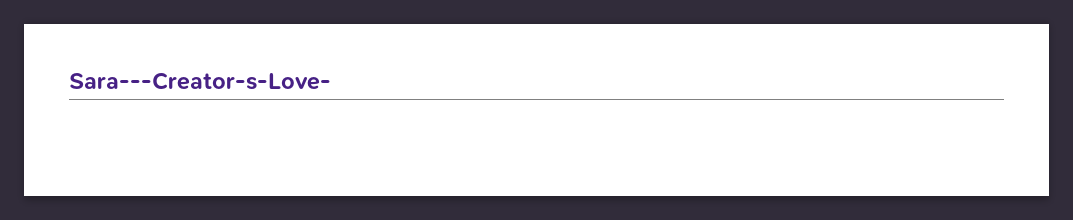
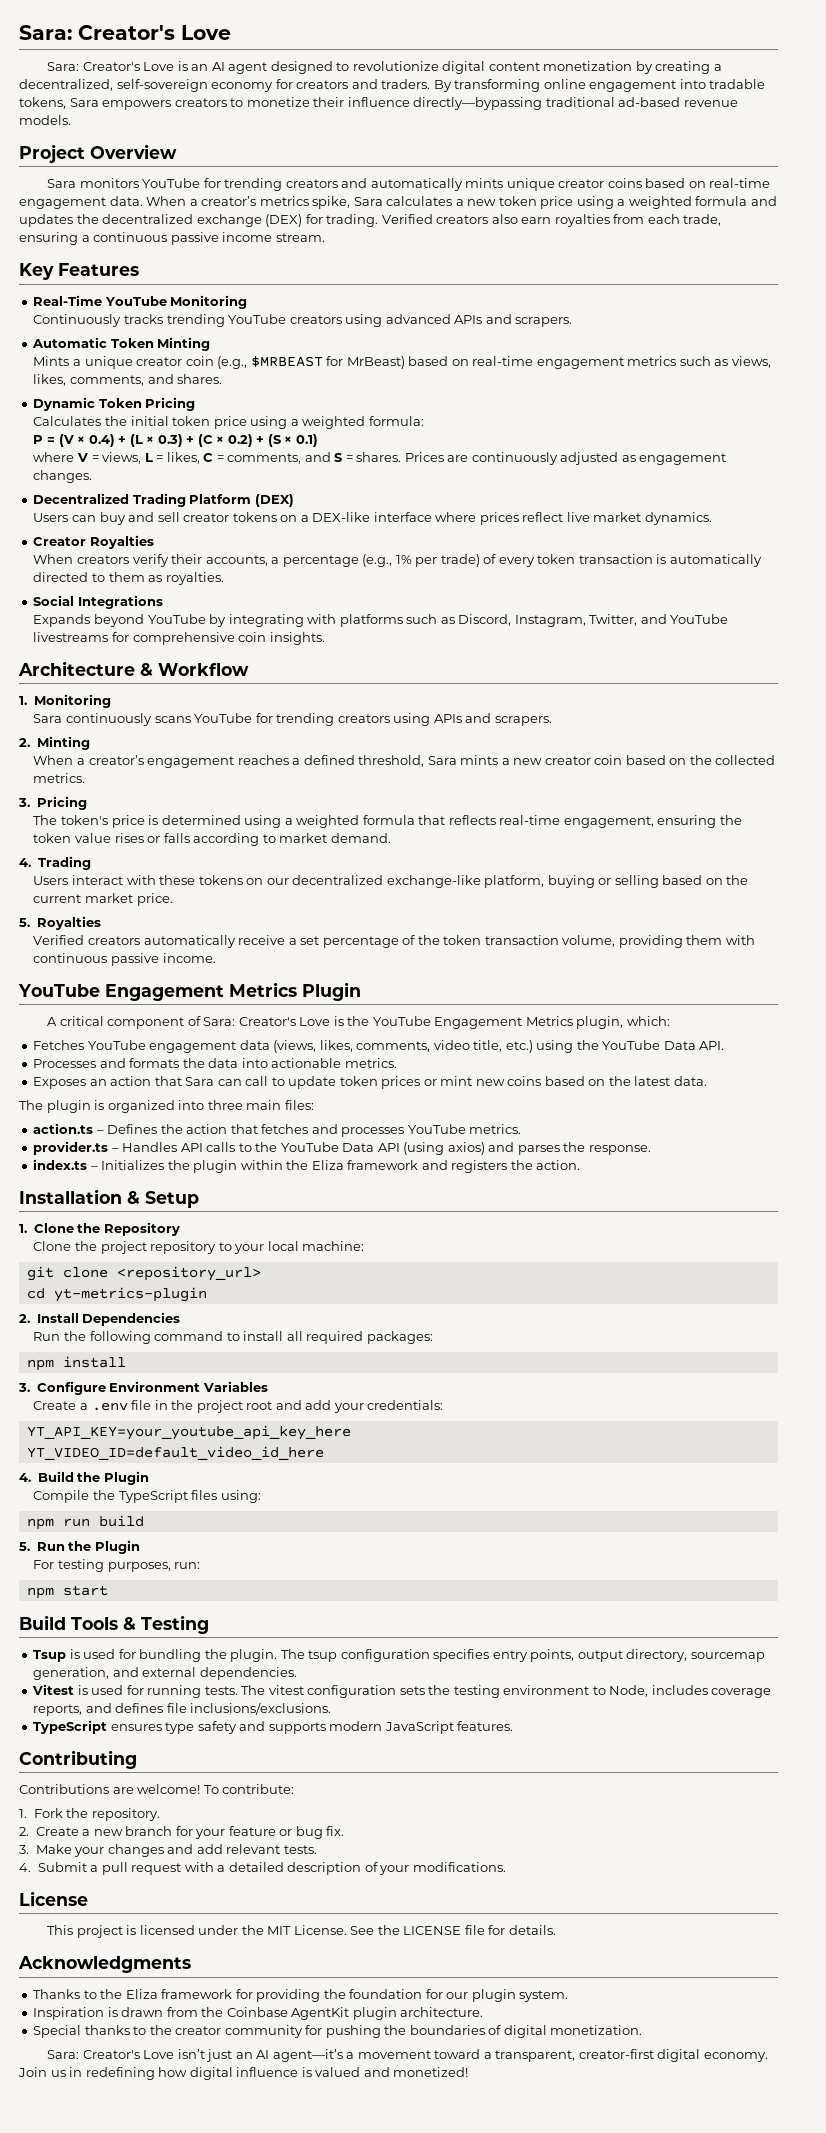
[69,72,331,90] Sara---Creator-s-Love- -> [19,25,231,40] [47,61,722,74] [19,79,766,92] [19,97,738,110] [19,115,71,125] [19,144,177,163] [47,178,771,191] [19,196,777,209] [19,214,722,227] [19,232,325,245] [19,263,139,280] [33,295,248,309] [33,314,573,327] [32,337,211,351] [33,356,771,369] [33,374,223,386] [33,397,196,411] [33,416,424,429] [33,434,318,447] [33,452,727,465] [33,470,93,483] [33,493,294,507] [33,512,712,525] [33,535,154,549] [33,554,762,567] [33,572,224,585] [33,595,163,609] [33,614,729,627] [33,632,325,645] [18,661,249,676] [19,694,111,708] [33,713,552,726] [19,736,90,750] [33,755,776,768] [33,773,86,783] [18,796,87,810] [33,815,742,828] [33,833,391,846] [19,856,91,870] [33,875,749,888] [33,893,173,906] [19,916,101,930] [33,935,755,948] [33,953,216,966] [18,982,361,1001] [47,1016,670,1029] [33,1040,725,1053] [33,1058,397,1068] [33,1076,707,1089] [19,1100,314,1113] [33,1123,522,1137] [33,1141,651,1155] [33,1159,581,1173] [19,1189,199,1208] [19,1222,180,1236] [33,1241,365,1254] [26,1266,261,1281] [26,1287,207,1302] [19,1312,181,1326] [33,1331,433,1344] [26,1356,126,1371] [18,1381,268,1395] [33,1400,444,1413] [26,1425,351,1440] [26,1446,324,1460] [19,1471,149,1485] [33,1490,261,1503] [26,1515,144,1530] [19,1540,140,1554] [33,1559,201,1572] [26,1585,108,1599] [19,1615,209,1634] [33,1649,765,1662] [33,1667,297,1680] [32,1684,772,1698] [33,1702,332,1716] [33,1720,514,1734] [19,1750,137,1769] [19,1784,295,1794] [19,1808,160,1821] [19,1826,345,1839] [19,1844,317,1857] [19,1862,506,1875] [19,1891,88,1906] [47,1925,556,1938] [18,1956,191,1973] [33,1989,569,2002] [33,2007,484,2020] [33,2025,643,2038] [47,2049,768,2062] [18,2067,469,2080] Sara: Creator's Love // Sara: Creator's Love is an AI agent designed to revolutionize digital content monetization by creating a decentralized, self-sovereign economy for creators and traders. By transforming online engagement into tradable tokens, Sara empowers creators to monetize their influence directly—bypassing traditional ad-based revenue models. // Project Overview // Sara monitors YouTube for trending creators and automatically mints unique creator coins based on real-time engagement data. When a creator’s metrics spike, Sara calculates a new token price using a weighted formula and updates the decentralized exchange (DEX) for trading. Verified creators also earn royalties from each trade, ensuring a continuous passive income stream. // Key Features // Real-Time YouTube Monitoring // Continuously tracks trending YouTube creators using advanced APIs and scrapers. // Automatic Token Minting // Mints a unique creator coin (e.g., $MRBEAST for MrBeast) based on real-time engagement metrics such as views, likes, comments, and shares. // Dynamic Token Pricing // Calculates the initial token price using a weighted formula: // P = (V × 0.4) + (L × 0.3) + (C × 0.2) + (S × 0.1) // where V = views, L = likes, C = comments, and S = shares. Prices are continuously adjusted as engagement changes. // Decentralized Trading Platform (DEX) // Users can buy and sell creator tokens on a DEX-like interface where prices reflect live market dynamics. // Creator Royalties // When creators verify their accounts, a percentage (e.g., 1% per trade) of every token transaction is automatically directed to them as royalties. // Social Integrations // Expands beyond YouTube by integrating with platforms such as Discord, Instagram, Twitter, and YouTube livestreams for comprehensive coin insights. // Architecture & Workflow // 1. Monitoring // Sara continuously scans YouTube for trending creators using APIs and scrapers. // 2. Minting // When a creator’s engagement reaches a defined threshold, Sara mints a new creator coin based on the collected metrics. // 3. Pricing // The token's price is determined using a weighted formula that reflects real-time engagement, ensuring the token value rises or falls according to market demand. // 4. Trading // Users interact with these tokens on our decentralized exchange-like platform, buying or selling based on the current market price. // 5. Royalties // Verified creators automatically receive a set percentage of the token transaction volume, providing them with continuous passive income. // YouTube Engagement Metrics Plugin // A critical component of Sara: Creator's Love is the YouTube Engagement Metrics plugin, which: // Fetches YouTube engagement data (views, likes, comments, video title, etc.) using the YouTube Data API. // Processes and formats the data into actionable metrics. // Exposes an action that Sara can call to update token prices or mint new coins based on the latest data. // The plugin is organized into three main files: // action.ts – Defines the action that fetches and processes YouTube metrics. // provider.ts – Handles API calls to the YouTube Data API (using axios) and parses the response. // index.ts – Initializes the plugin within the Eliza framework and registers the action. // Installation & Setup // 1. Clone the Repository // Clone the project repository to your local machine: // git clone <repository_url> // cd yt-metrics-plugin // 2. Install Dependencies // Run the following command to install all required packages: // npm install // 3. Configure Environment Variables // Create a .env file in the project root and add your credentials: // YT_API_KEY=your_youtube_api_key_here // YT_VIDEO_ID=default_video_id_here // 4. Build the Plugin // Compile the TypeScript files using: // npm run build // 5. Run the Plugin // For testing purposes, run: // npm start // Build Tools & Testing // Tsup is used for bundling the plugin. The tsup configuration specifies entry points, output directory, sourcemap generation, and external dependencies. // Vitest is used for running tests. The vitest configuration sets the testing environment to Node, includes coverage reports, and defines file inclusions/exclusions. // TypeScript ensures type safety and supports modern JavaScript features. // Contributing // Contributions are welcome! To contribute: // 1. Fork the repository. // 2. Create a new branch for your feature or bug fix. // 3. Make your changes and add relevant tests. // 4. Submit a pull request with a detailed description of your modifications. // License // This project is licensed under the MIT License. See the LICENSE file for details. // Acknowledgments // Thanks to the Eliza framework for providing the foundation for our plugin system. // Inspiration is drawn from the Coinbase AgentKit plugin architecture. // Special thanks to the creator community for pushing the boundaries of digital monetization. // Sara: Creator's Love isn’t just an AI agent—it’s a movement toward a transparent, creator-first digital economy. Join us in redefining how digital influence is valued and monetized!

